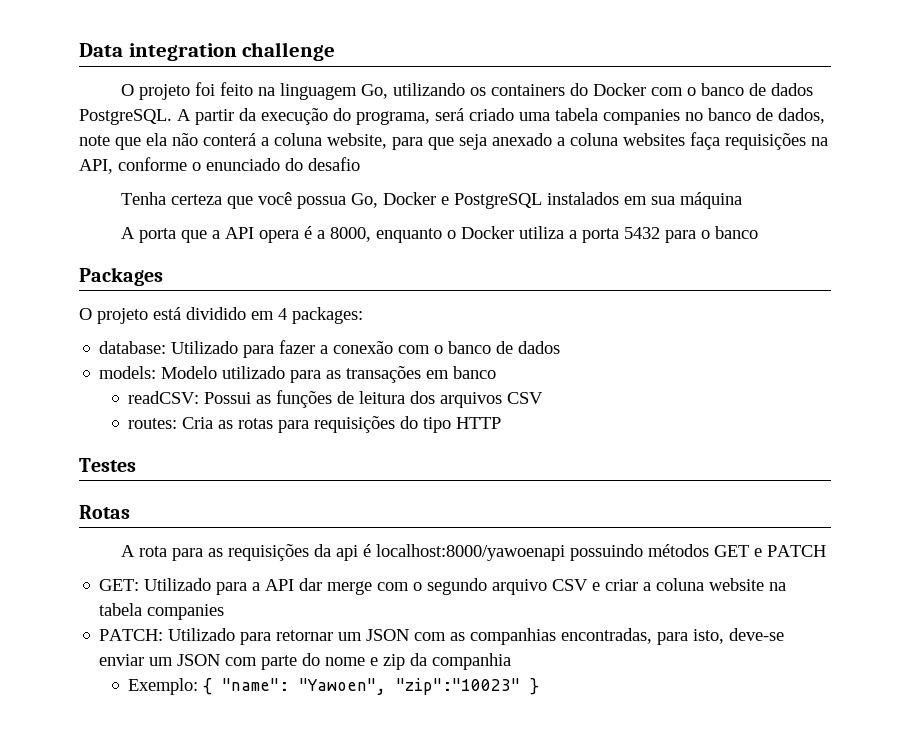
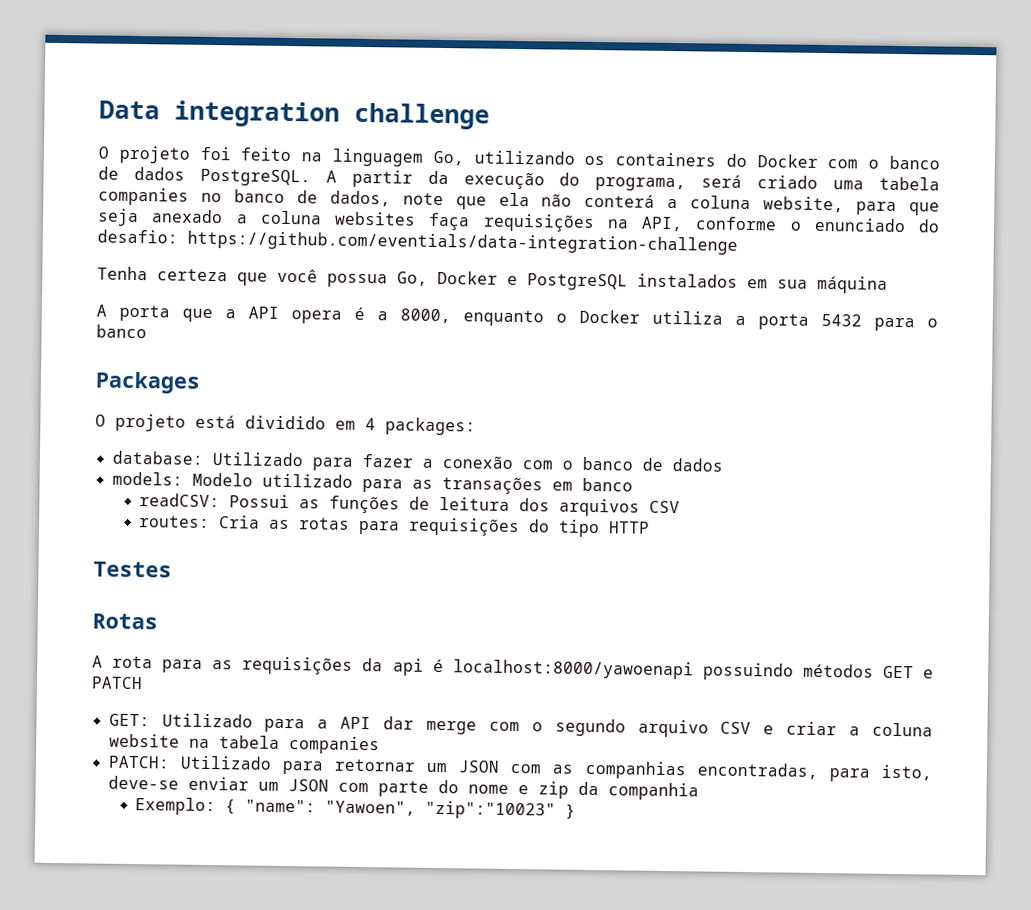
[308,157,360,171] desafio -> [97,229,738,255] desafio: https://github.com/eventials/data-integration-challenge

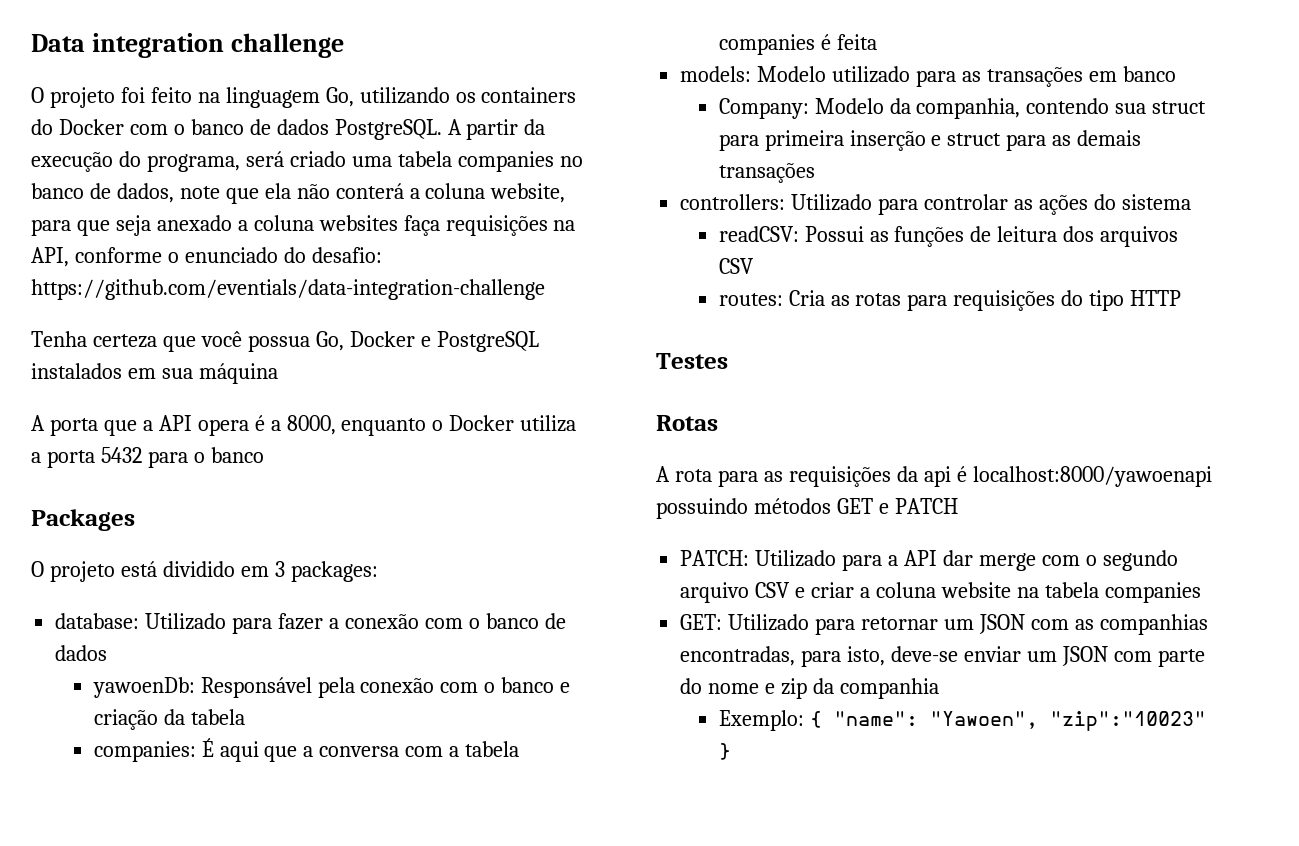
[365,418,376,431] 4 -> [274,561,285,577] 3
(723, 465) none -> [92,677,571,698] [93,709,245,730] [93,738,520,762] [718,34,877,55] // yawoenDb: Responsável pela conexão com o banco e criação da tabela // companies: É aqui que a conversa com a tabela companies é feita
(633, 484) none -> [718,98,1207,119] [718,130,1142,151] [718,163,815,183] [680,194,1191,215] // Company: Modelo da companhia, contendo sua struct para primeira inserção e struct para as demais transações // controllers: Utilizado para controlar as ações do sistema
[108,713,150,727] GET: -> [680,550,750,566] PATCH:
[107,755,170,769] PATCH: -> [680,614,723,630] GET:

